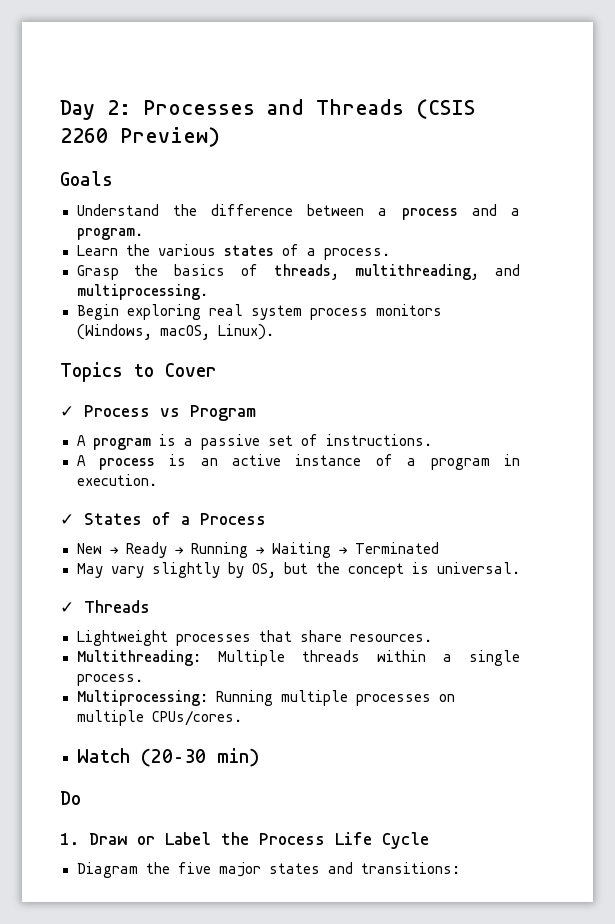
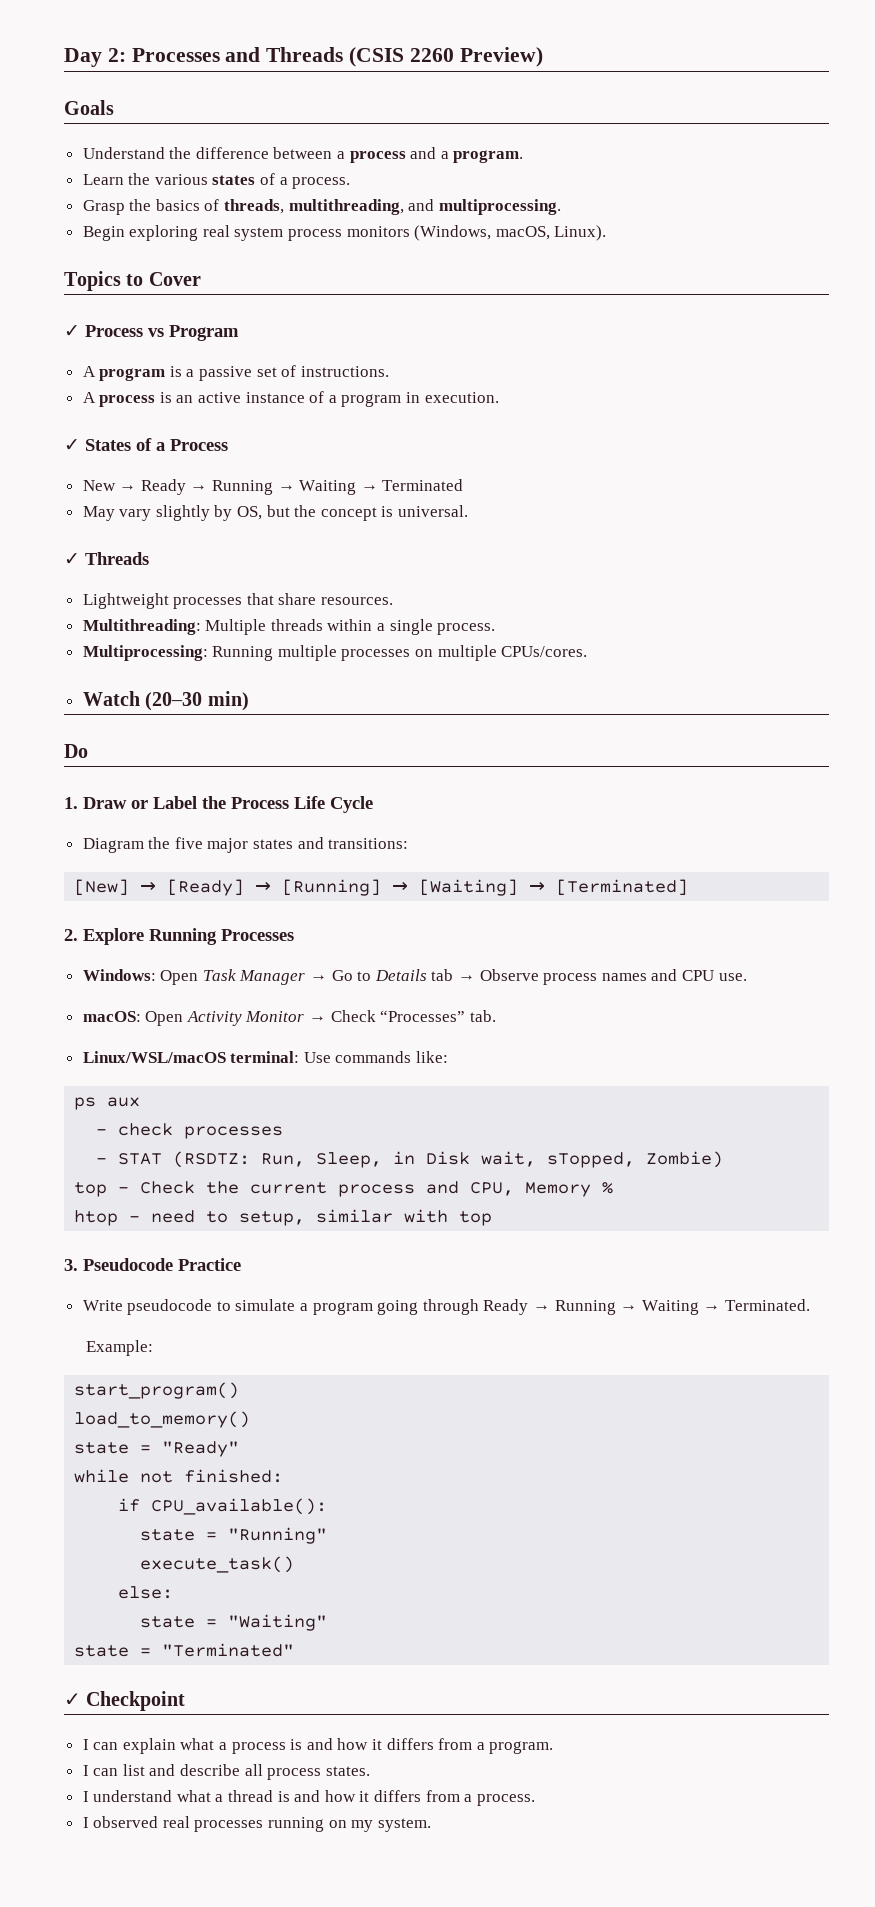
(460, 868) none -> [74,879,689,896] [64,928,294,945] [82,969,747,985] [82,1010,496,1026] [82,1051,449,1063] [74,1097,141,1110] [96,1123,284,1139] [96,1151,724,1168] [74,1181,614,1197] [74,1209,493,1226] [64,1258,241,1271] [82,1299,810,1315] [86,1340,154,1356] [74,1382,240,1399] [74,1411,251,1428] [74,1441,240,1457] [74,1469,284,1483] [118,1498,328,1515] [140,1527,328,1544] [140,1556,295,1573] [118,1586,174,1599] [140,1614,328,1631] [74,1643,295,1657] [64,1691,186,1711] [82,1738,554,1754] [82,1764,370,1780] [82,1790,535,1806] [82,1816,431,1832] // [New] → [Ready] → [Running] → [Waiting] → [Terminated] // 2. Explore Running Processes // Windows: Open Task Manager → Go to Details tab → Observe process names and CPU use. // macOS: Open Activity Monitor → Check “Processes” tab. // Linux/WSL/macOS terminal: Use commands like: // ps aux // - check processes // - STAT (RSDTZ: Run, Sleep, in Disk wait, sTopped, Zombie) // top - Check the current process and CPU, Memory % // htop - need to setup, similar with top // 3. Pseudocode Practice // Write pseudocode to simulate a program going through Ready → Running → Waiting → Terminated. // Example: // start_program() // load_to_memory() // state = "Ready" // while not finished: // if CPU_available(): // state = "Running" // execute_task() // else: // state = "Waiting" // state = "Terminated" // ✓ Checkpoint // I can explain what a process is and how it differs from a program. // I can list and describe all process states. // I understand what a thread is and how it differs from a process. // I observed real processes running on my system.

